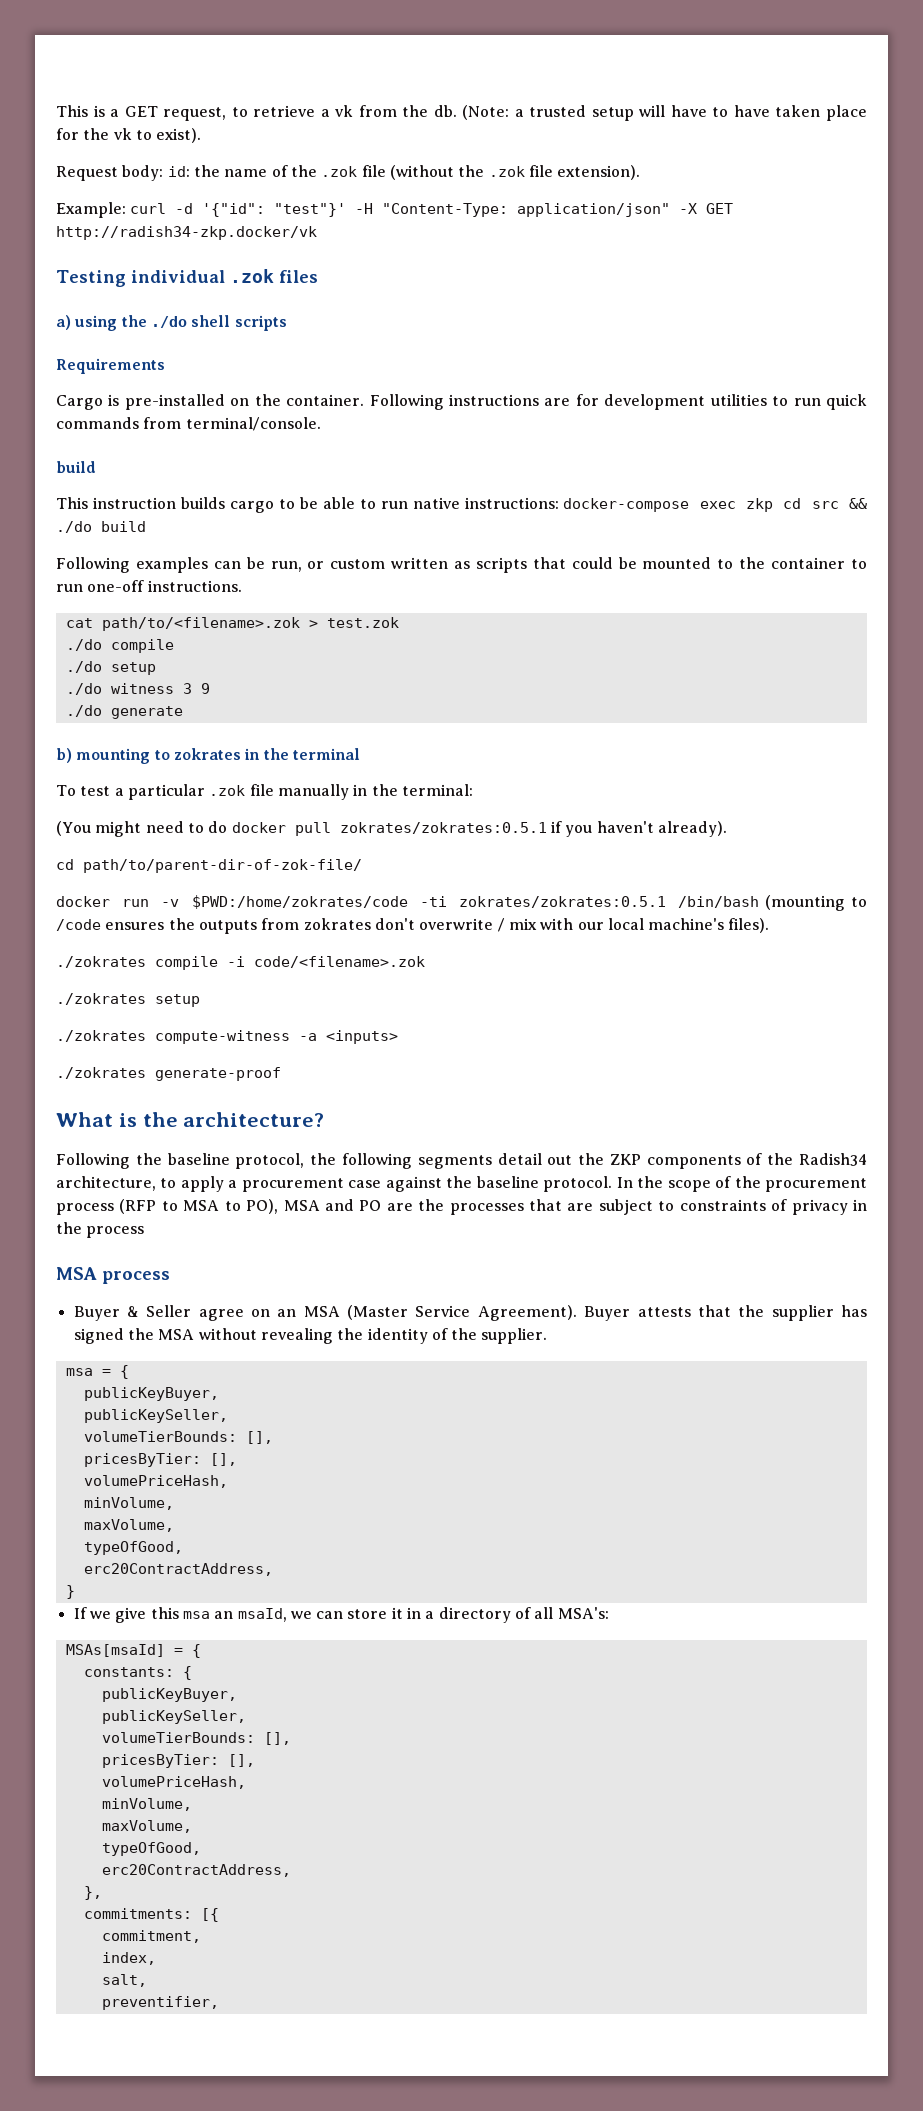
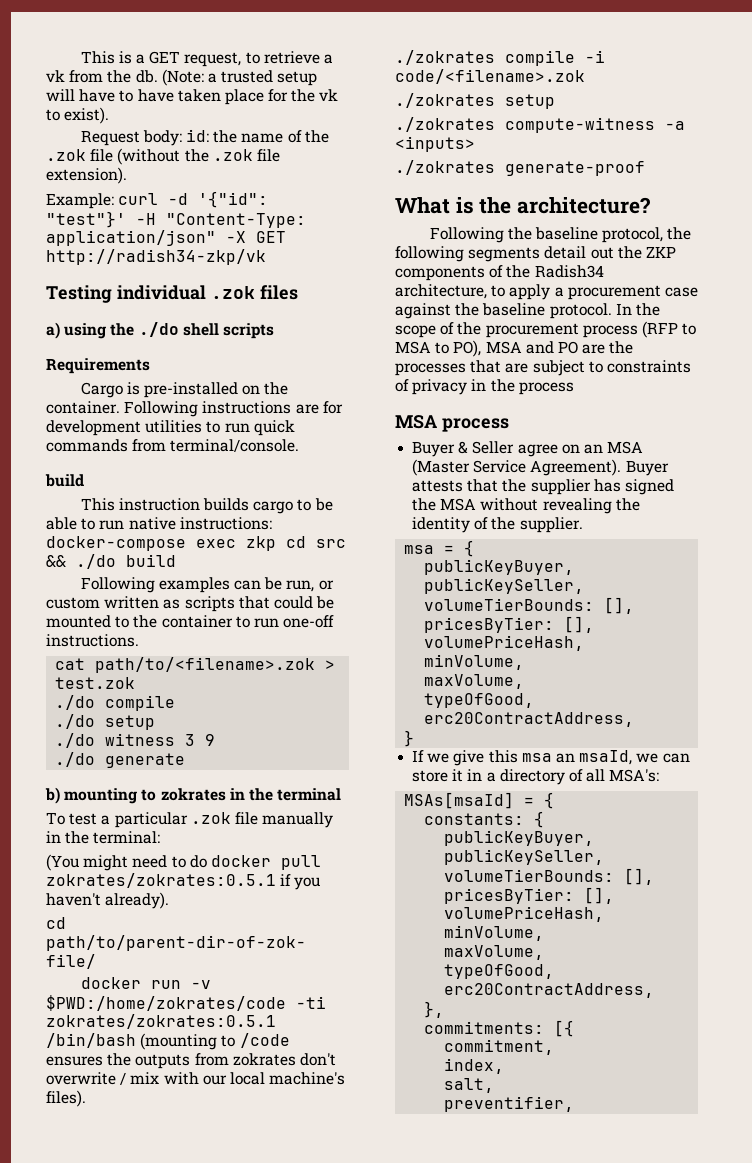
[56,226,317,240] http://radish34-zkp.docker/vk -> [46,249,266,265] http://radish34-zkp/vk

